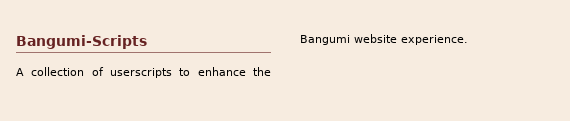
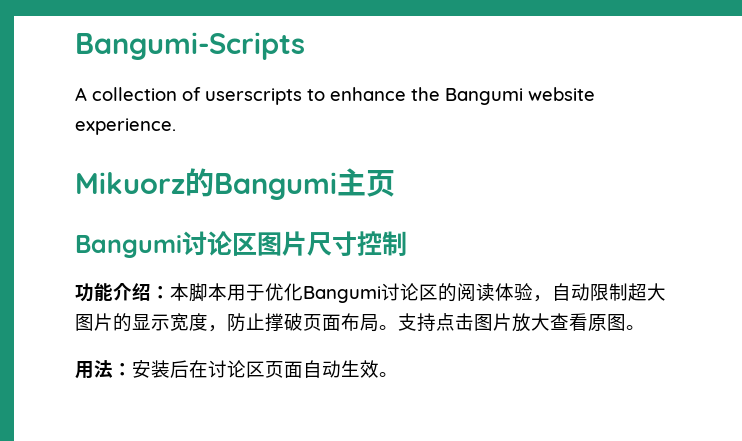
(468, 40) none -> [75,168,395,200] [75,231,407,258] [75,283,666,303] [75,313,645,332] [75,360,398,379] // Mikuorz的Bangumi主页 // Bangumi讨论区图片尺寸控制 // 功能介绍：本脚本用于优化Bangumi讨论区的阅读体验，自动限制超大图片的显示宽度，防止撑破页面布局。支持点击图片放大查看原图。 // 用法：安装后在讨论区页面自动生效。

